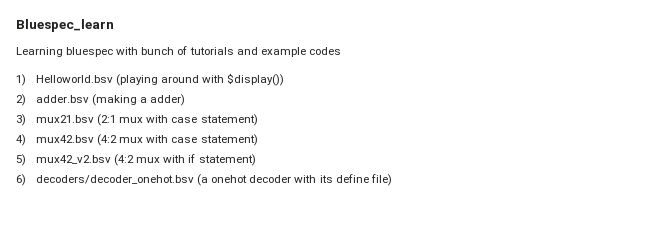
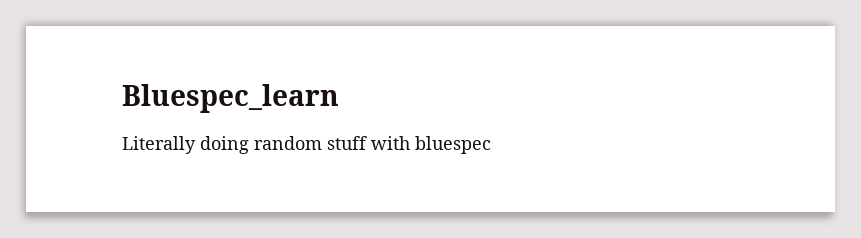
[16,46,341,57] [16,73,285,86] [16,94,186,106] [16,114,258,126] [16,134,258,146] [16,154,256,166] [16,174,392,186] Learning bluespec with bunch of tutorials and example codes // 1) Helloworld.bsv (playing around with $display()) // 2) adder.bsv (making a adder) // 3) mux21.bsv (2:1 mux with case statement) // 4) mux42.bsv (4:2 mux with case statement) // 5) mux42_v2.bsv (4:2 mux with if statement) // 6) decoders/decoder_onehot.bsv (a onehot decoder with its define file) -> [122,136,491,154] Literally doing random stuff with bluespec

